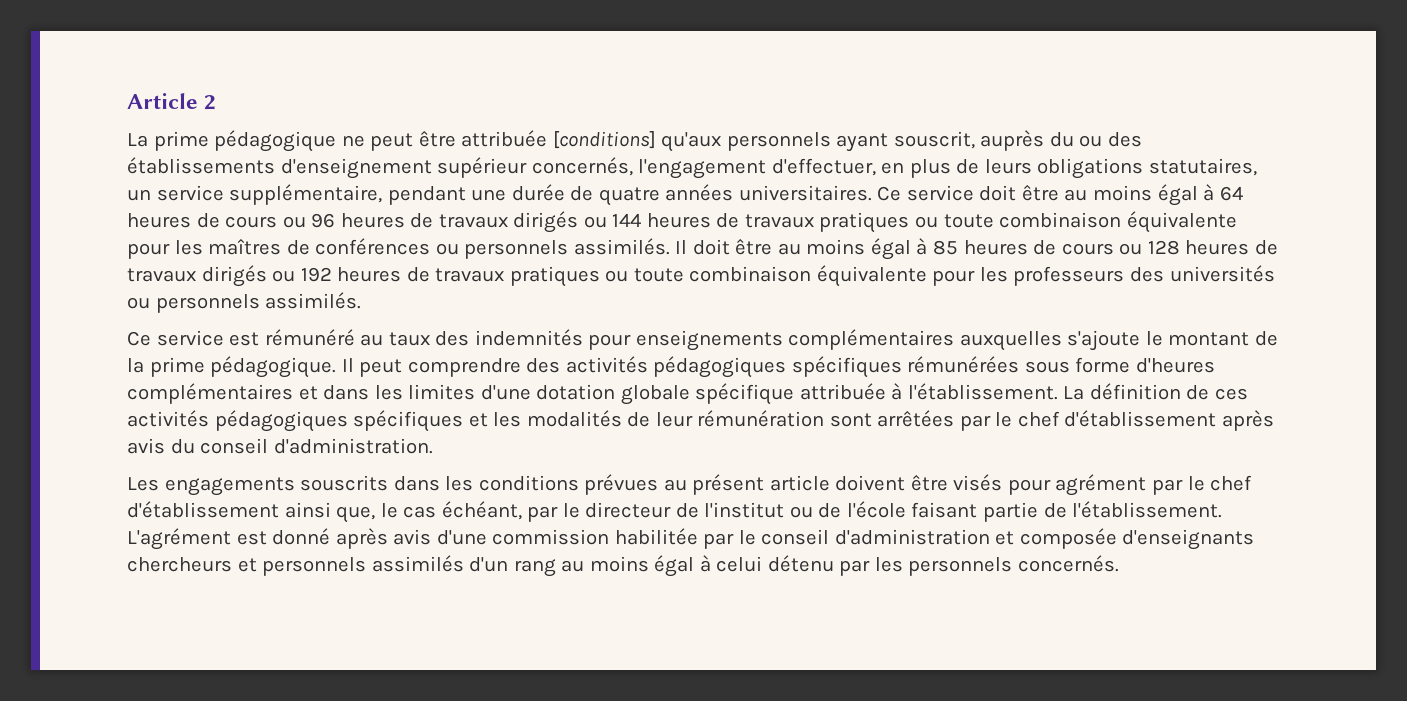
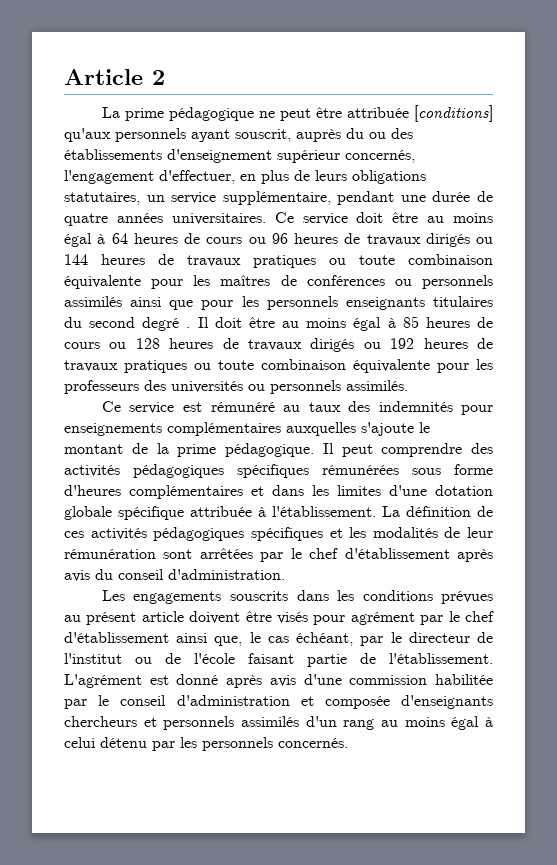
[573,238,670,255] assimilés. -> [64,296,493,310] [64,317,191,331] assimilés ainsi que pour les personnels enseignants titulaires du second degré .

